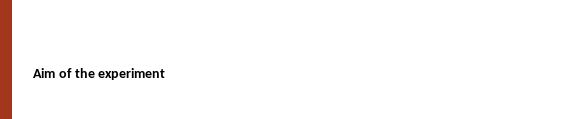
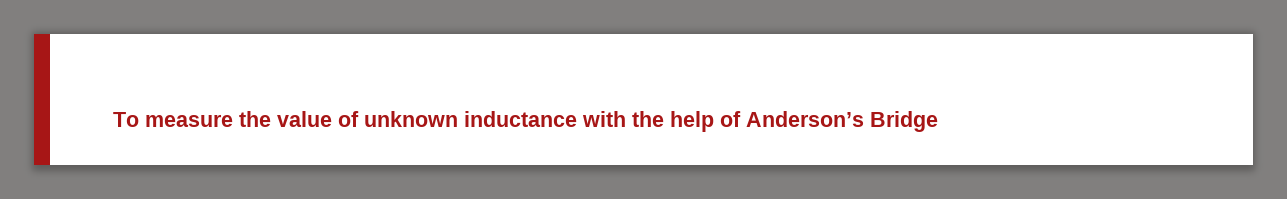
[33,68,166,80] Aim of the experiment -> [113,111,938,132] To measure the value of unknown inductance with the help of Anderson’s Bridge

